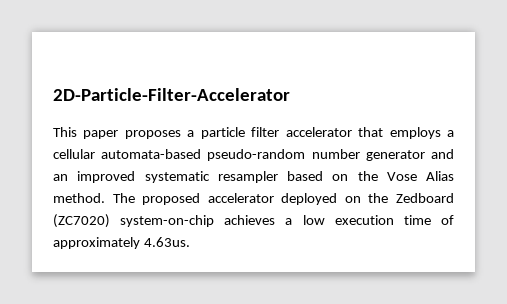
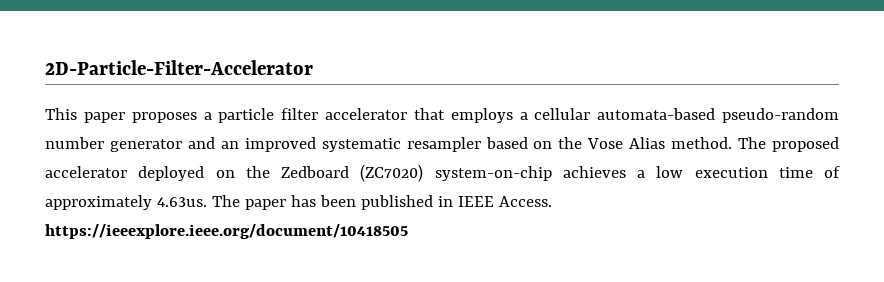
(190, 242) none -> [211,195,552,210] [45,224,408,239] The paper has been published in IEEE Access. https://ieeexplore.ieee.org/document/10418505

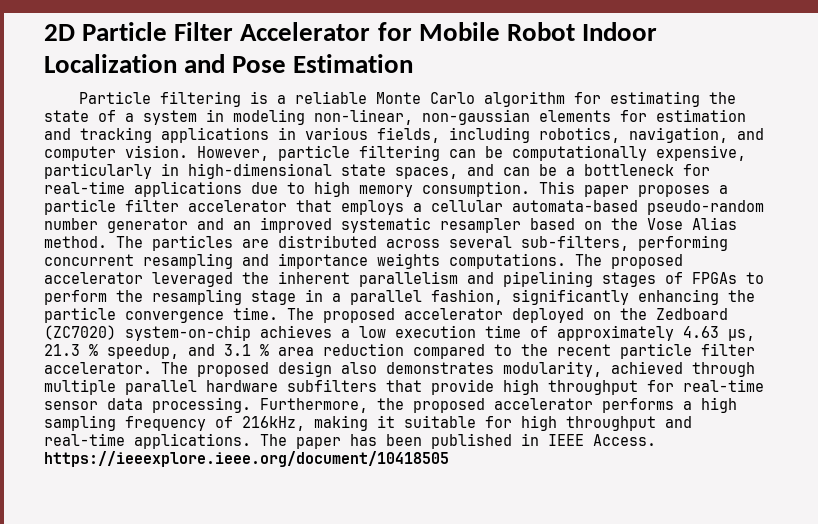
[45,60,313,75] 2D-Particle-Filter-Accelerator // -> [44,22,658,41] [44,54,414,73] [79,91,737,107] [44,109,746,125] [44,127,764,143] [44,145,746,161] [44,163,710,179] [44,181,530,197] 2D Particle Filter Accelerator for Mobile Robot Indoor Localization and Pose Estimation // Particle filtering is a reliable Monte Carlo algorithm for estimating the state of a system in modeling non-linear, non-gaussian elements for estimation and tracking applications in various fields, including robotics, navigation, and computer vision. However, particle filtering can be computationally expensive, particularly in high-dimensional state spaces, and can be a bottleneck for real-time applications due to high memory consumption.
(767, 143) none -> [152,235,728,251] [44,253,683,269] [44,271,764,287] [44,289,755,305] [44,307,314,323] particles are distributed across several sub-filters, performing concurrent resampling and importance weights computations. The proposed accelerator leveraged the inherent parallelism and pipelining stages of FPGAs to perform the resampling stage in a parallel fashion, significantly enhancing the particle convergence time. The
[156,197,207,207] 4.63us. -> [683,326,755,341] [44,343,755,359] [44,361,755,377] [44,379,764,395] [44,397,737,413] [44,415,692,431] [44,433,251,449] 4.63 μs, 21.3 % speedup, and 3.1 % area reduction compared to the recent particle filter accelerator. The proposed design also demonstrates modularity, achieved through multiple parallel hardware subfilters that provide high throughput for real-time sensor data processing. Furthermore, the proposed accelerator performs a high sampling frequency of 216kHz, making it suitable for high throughput and real-time applications.

